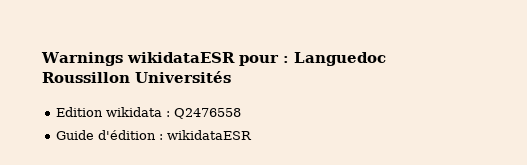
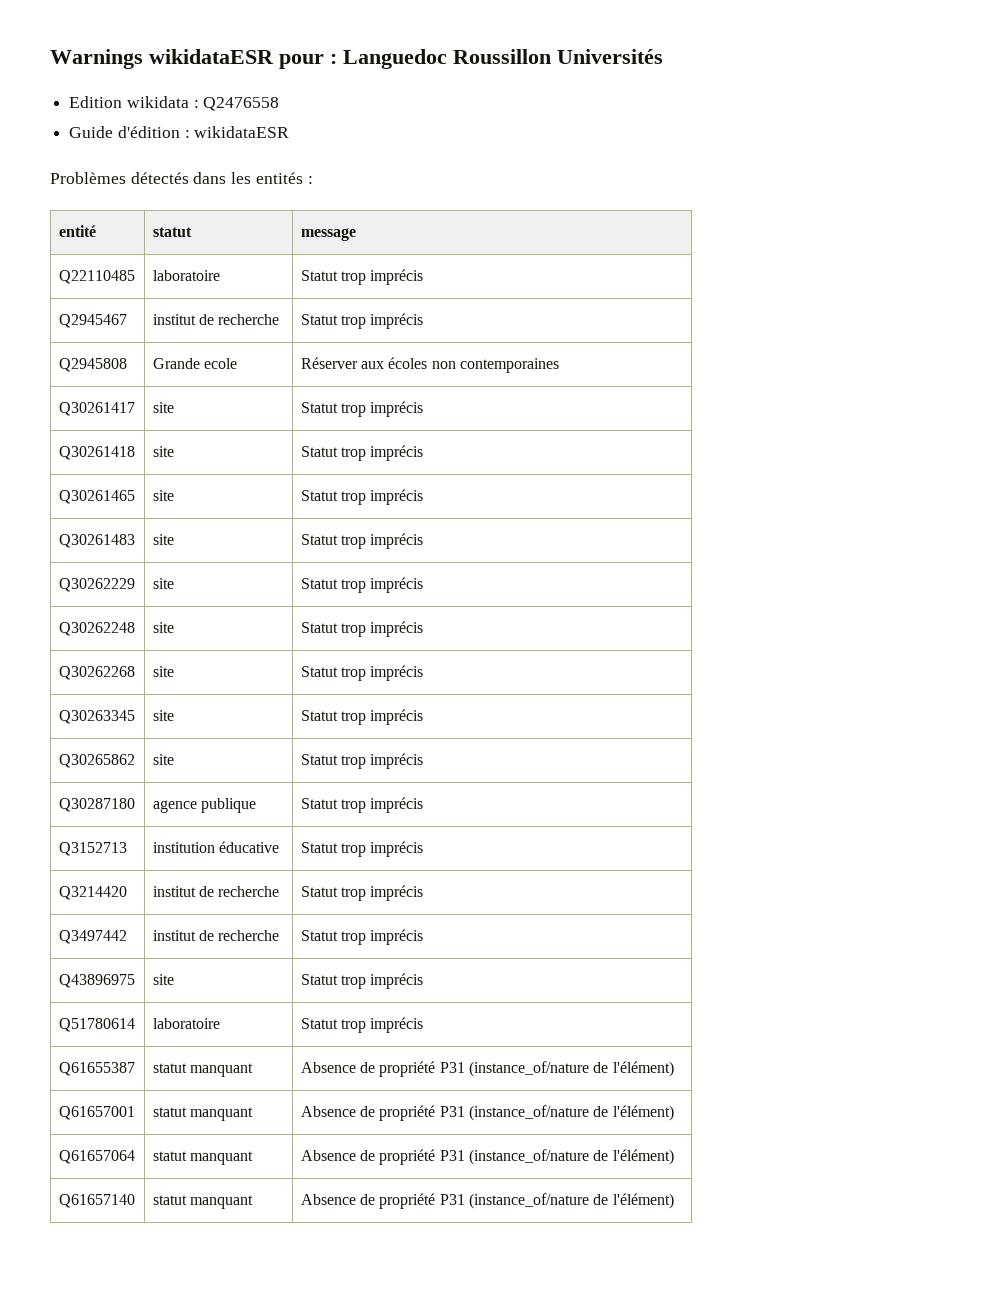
(253, 135) none -> [50,172,313,184] [58,225,96,237] [152,227,192,237] [300,228,356,241] [58,270,135,284] [152,270,220,281] [300,269,424,285] [58,314,127,328] [152,314,280,325] [300,313,424,329] [58,358,127,372] [152,358,238,369] [300,357,560,373] [58,402,135,416] [152,402,174,413] [300,401,424,417] [58,446,135,460] [152,446,174,457] [300,445,424,461] [58,490,135,504] [152,490,174,501] [300,489,424,505] [58,534,135,548] [152,534,174,545] [300,533,424,549] [58,578,135,592] [152,578,174,589] [300,577,424,593] [58,622,135,636] [152,622,174,633] [300,621,424,637] [58,666,135,680] [152,666,174,677] [300,665,424,681] [58,710,135,724] [152,710,174,721] [300,709,424,725] [58,754,135,768] [152,754,174,765] [300,753,424,769] [58,798,135,812] [152,798,257,813] [300,797,424,813] [58,842,127,856] [152,841,280,853] [300,841,424,857] [58,886,127,900] [152,886,280,897] [300,885,424,901] [58,930,127,944] [152,930,280,941] [300,929,424,945] [58,974,135,988] [152,974,174,985] [300,973,424,989] [58,1018,135,1032] [152,1018,220,1029] [300,1017,424,1033] [58,1062,135,1076] [152,1063,254,1077] [300,1061,674,1077] [58,1106,135,1120] [152,1107,254,1121] [300,1105,674,1121] [58,1150,135,1164] [152,1151,254,1165] [300,1149,674,1165] [58,1194,135,1208] [152,1195,254,1209] [300,1193,674,1209] // Problèmes détectés dans les entités : // entité | statut | message // Q22110485 | laboratoire | Statut trop imprécis // Q2945467 | institut de recherche | Statut trop imprécis // Q2945808 | Grande ecole | Réserver aux écoles non contemporaines // Q30261417 | site | Statut trop imprécis // Q30261418 | site | Statut trop imprécis // Q30261465 | site | Statut trop imprécis // Q30261483 | site | Statut trop imprécis // Q30262229 | site | Statut trop imprécis // Q30262248 | site | Statut trop imprécis // Q30262268 | site | Statut trop imprécis // Q30263345 | site | Statut trop imprécis // Q30265862 | site | Statut trop imprécis // Q30287180 | agence publique | Statut trop imprécis // Q3152713 | institution éducative | Statut trop imprécis // Q3214420 | institut de recherche | Statut trop imprécis // Q3497442 | institut de recherche | Statut trop imprécis // Q43896975 | site | Statut trop imprécis // Q51780614 | laboratoire | Statut trop imprécis // Q61655387 | statut manquant | Absence de propriété P31 (instance_of/nature de l'élément) // Q61657001 | statut manquant | Absence de propriété P31 (instance_of/nature de l'élément) // Q61657064 | statut manquant | Absence de propriété P31 (instance_of/nature de l'élément) // Q61657140 | statut manquant | Absence de propriété P31 (instance_of/nature de l'élément)

